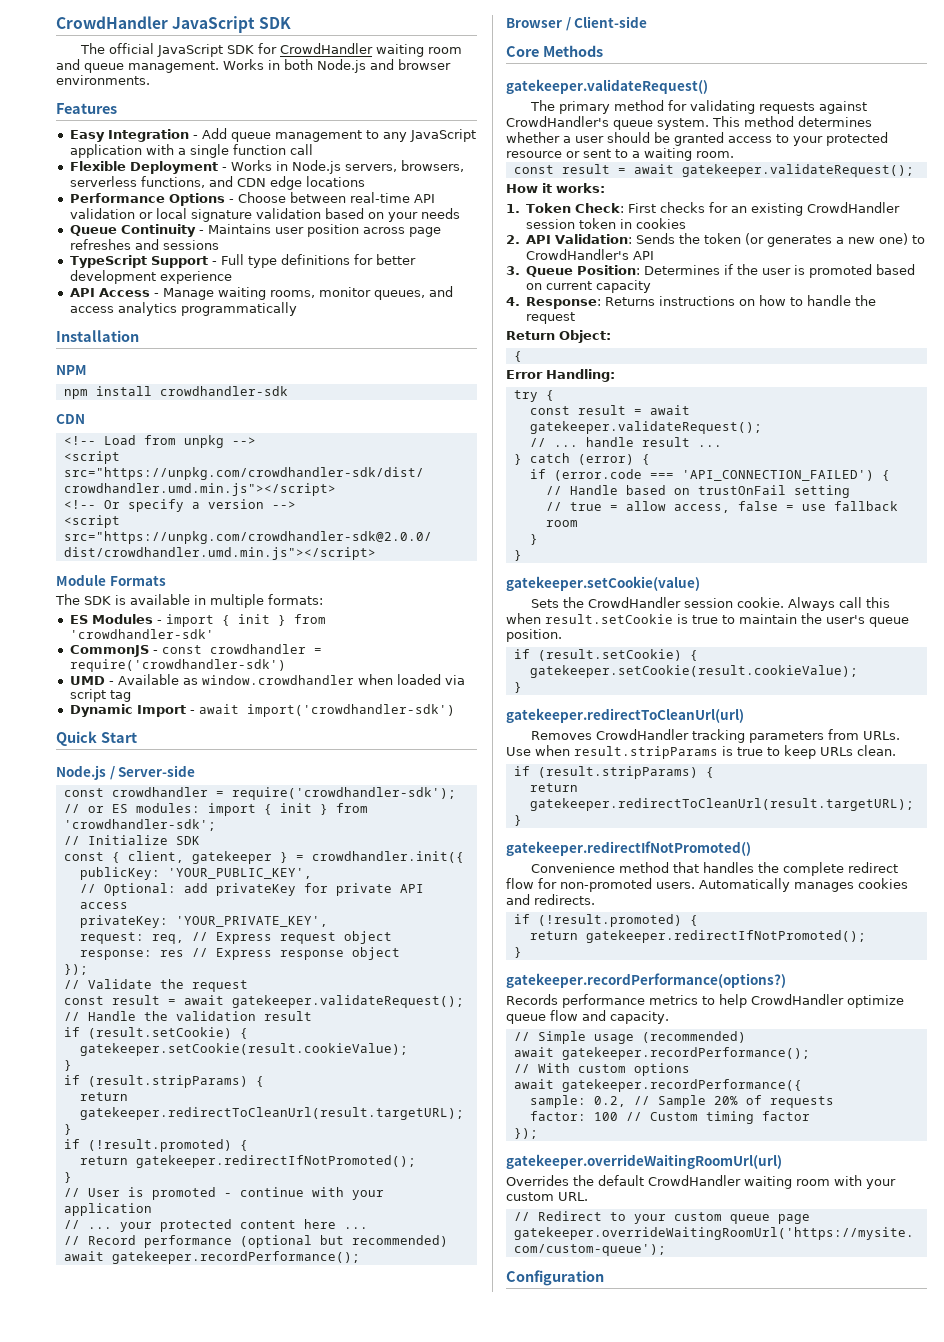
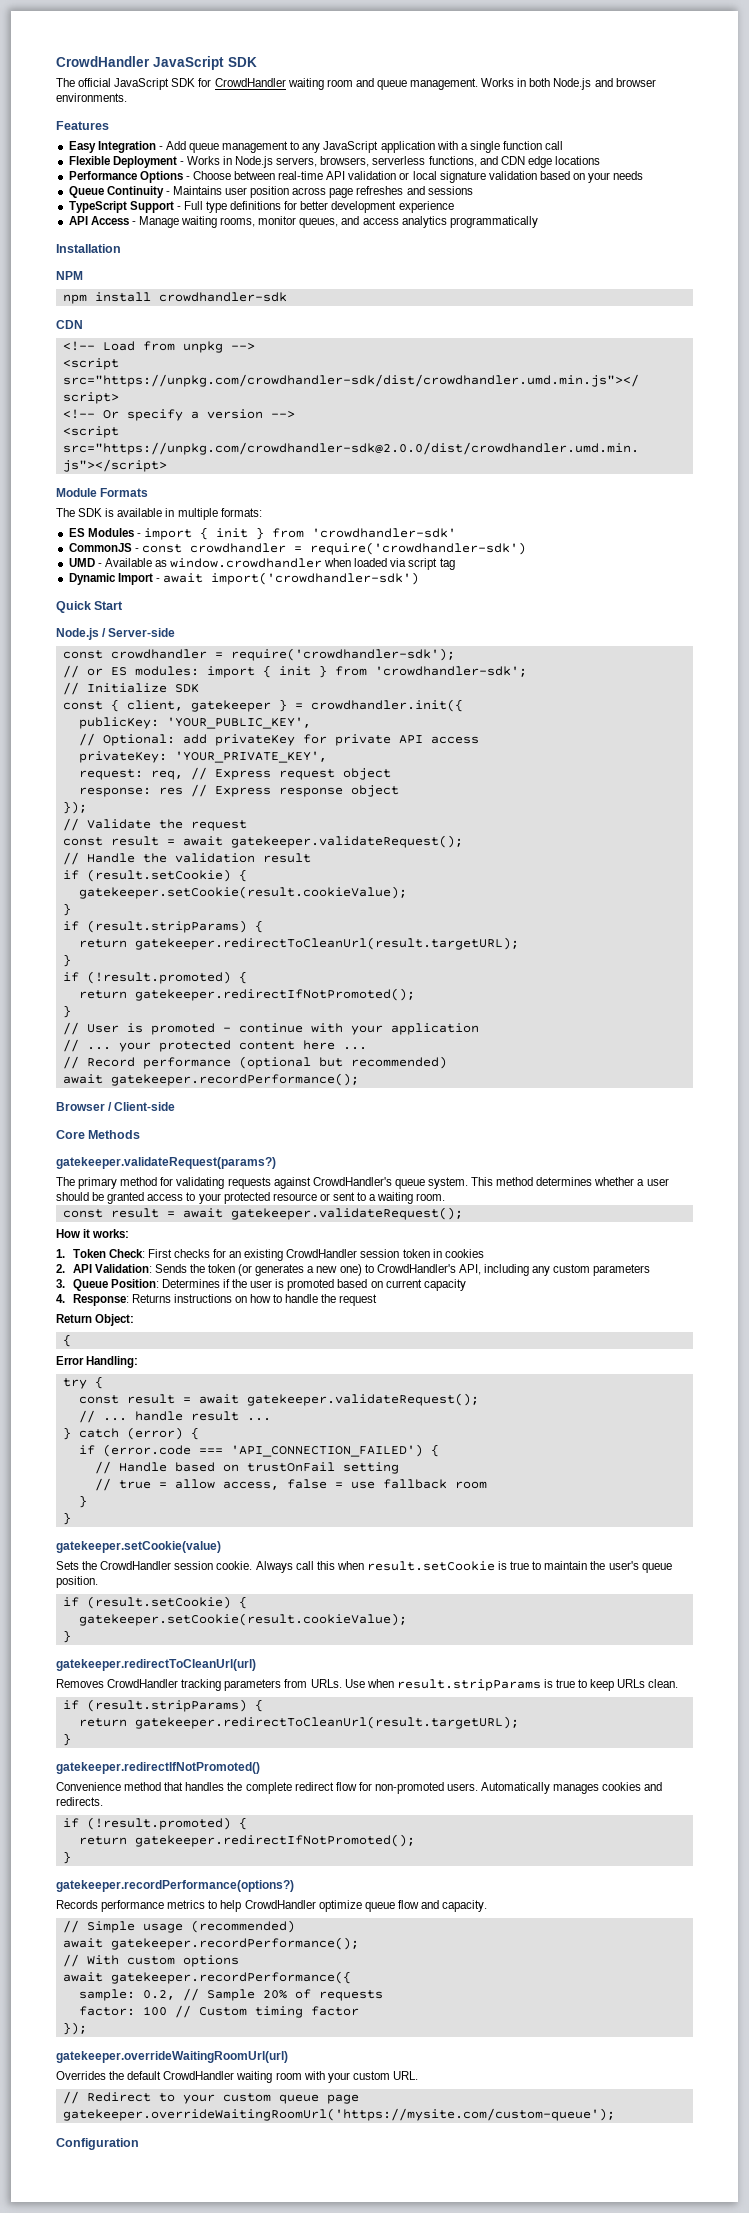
[506,79,708,94] gatekeeper.validateRequest() -> [56,1157,276,1169] gatekeeper.validateRequest(params?)
[633,251,655,260] API -> [458,1264,651,1276] API, including any custom parameters

